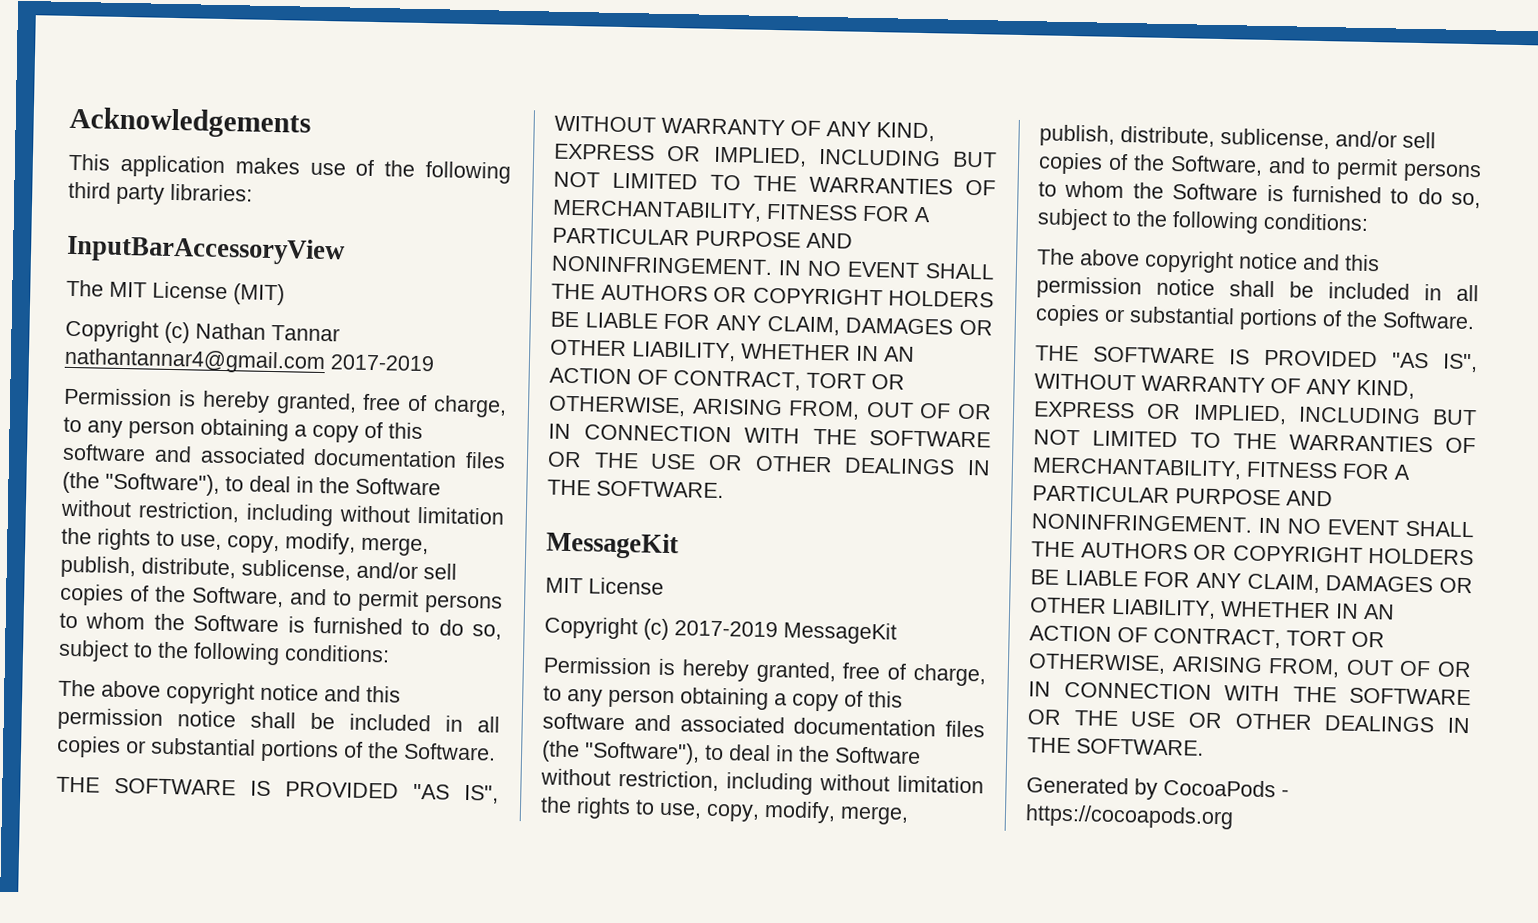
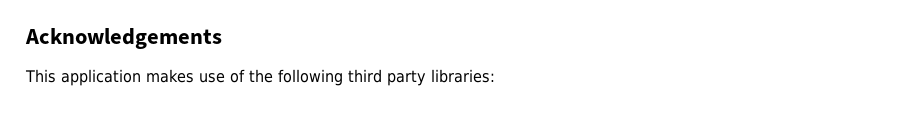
[66,234,345,266] [66,279,285,306] [65,319,340,344] [64,347,435,375] [64,387,507,418] [63,416,423,443] [62,443,506,469] [62,471,441,496] [60,499,504,527] [61,527,429,557] [60,555,457,581] [59,583,503,614] [59,612,502,640] [58,639,390,666] [58,679,401,705] [57,707,500,733] [56,735,496,763] [56,776,499,804] [554,115,935,142] [554,143,997,168] [553,171,996,196] [552,199,931,223] [552,227,853,249] [551,255,994,280] [551,283,994,308] [550,311,993,336] [550,339,915,362] [549,367,905,391] [548,395,992,420] [548,423,991,448] [547,451,991,476] [547,479,724,499] [546,531,679,560] [545,577,664,595] [544,616,897,645] [543,656,986,687] [543,685,903,712] [542,712,985,738] [541,740,921,765] [540,768,984,795] [540,796,909,825] [1039,124,1436,150] [1038,152,1482,183] [1038,180,1481,209] [1037,208,1369,234] [1037,248,1380,274] [1036,276,1479,302] [1035,304,1475,331] [1035,345,1478,373] [1034,373,1415,399] [1033,401,1477,426] [1033,429,1476,454] [1032,457,1411,480] [1032,485,1333,507] [1031,513,1474,538] [1031,541,1474,566] [1030,569,1473,594] [1030,597,1395,620] [1029,625,1385,649] [1028,653,1472,678] [1028,681,1471,706] [1027,709,1470,734] [1027,737,1204,756] [1026,776,1289,800] [1025,804,1234,830] // InputBarAccessoryView // The MIT License (MIT) // Copyright (c) Nathan Tannar nathantannar4@gmail.com 2017-2019 // Permission is hereby granted, free of charge, to any person obtaining a copy of this software and associated documentation files (the "Software"), to deal in the Software without restriction, including without limitation the rights to use, copy, modify, merge, publish, distribute, sublicense, and/or sell copies of the Software, and to permit persons to whom the Software is furnished to do so, subject to the following conditions: // The above copyright notice and this permission notice shall be included in all copies or substantial portions of the Software. // THE SOFTWARE IS PROVIDED "AS IS", WITHOUT WARRANTY OF ANY KIND, EXPRESS OR IMPLIED, INCLUDING BUT NOT LIMITED TO THE WARRANTIES OF MERCHANTABILITY, FITNESS FOR A PARTICULAR PURPOSE AND NONINFRINGEMENT. IN NO EVENT SHALL THE AUTHORS OR COPYRIGHT HOLDERS BE LIABLE FOR ANY CLAIM, DAMAGES OR OTHER LIABILITY, WHETHER IN AN ACTION OF CONTRACT, TORT OR OTHERWISE, ARISING FROM, OUT OF OR IN CONNECTION WITH THE SOFTWARE OR THE USE OR OTHER DEALINGS IN THE SOFTWARE. // MessageKit // MIT License // Copyright (c) 2017-2019 MessageKit // Permission is hereby granted, free of charge, to any person obtaining a copy of this software and associated documentation files (the "Software"), to deal in the Software without restriction, including without limitation the rights to use, copy, modify, merge, publish, distribute, sublicense, and/or sell copies of the Software, and to permit persons to whom the Software is furnished to do so, subject to the following conditions: // The above copyright notice and this permission notice shall be included in all copies or substantial portions of the Software. // THE SOFTWARE IS PROVIDED "AS IS", WITHOUT WARRANTY OF ANY KIND, EXPRESS OR IMPLIED, INCLUDING BUT NOT LIMITED TO THE WARRANTIES OF MERCHANTABILITY, FITNESS FOR A PARTICULAR PURPOSE AND NONINFRINGEMENT. IN NO EVENT SHALL THE AUTHORS OR COPYRIGHT HOLDERS BE LIABLE FOR ANY CLAIM, DAMAGES OR OTHER LIABILITY, WHETHER IN AN ACTION OF CONTRACT, TORT OR OTHERWISE, ARISING FROM, OUT OF OR IN CONNECTION WITH THE SOFTWARE OR THE USE OR OTHER DEALINGS IN THE SOFTWARE. // Generated by CocoaPods - https://cocoapods.org -> (495, 76) none

